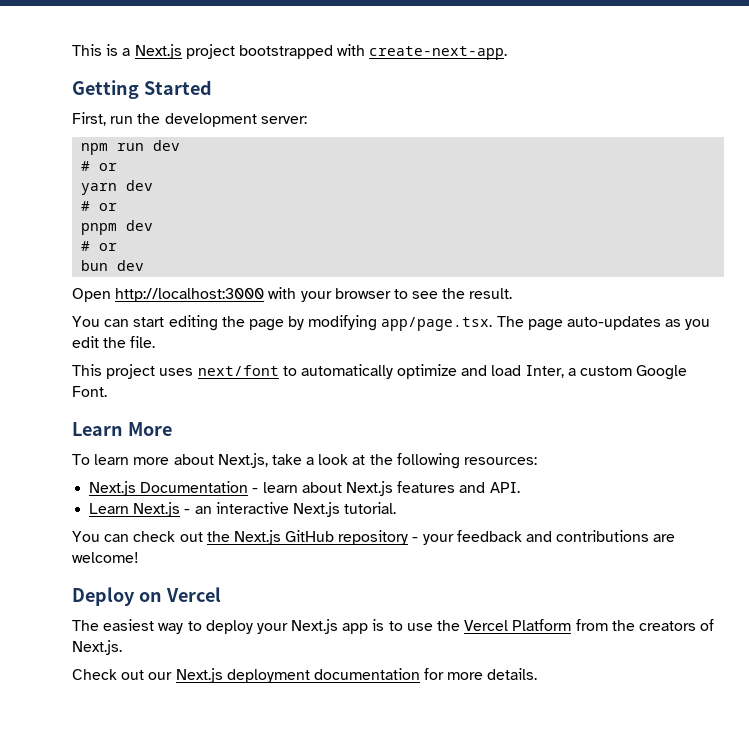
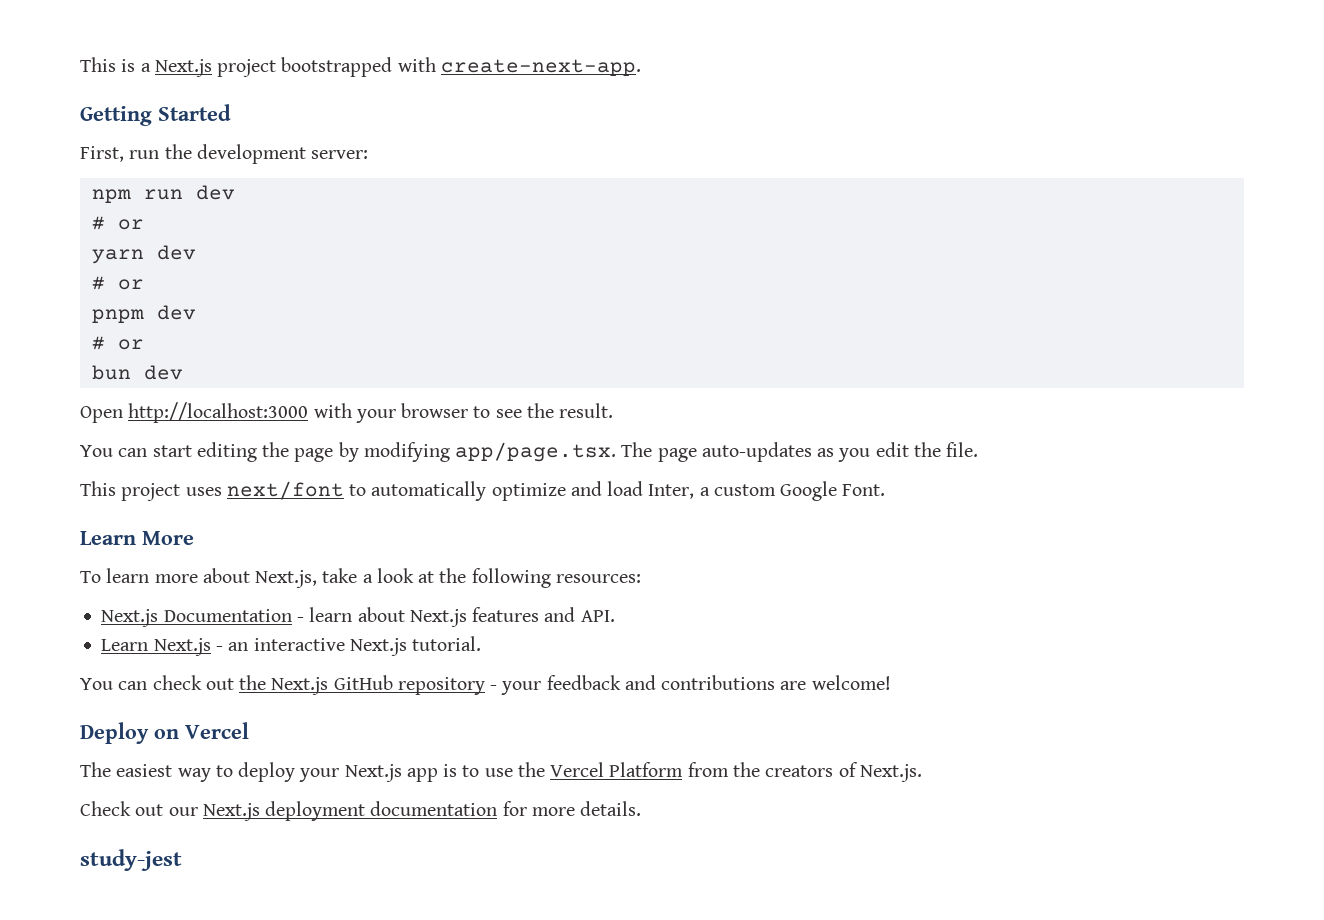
(538, 674) none -> [80,849,182,871] // study-jest

